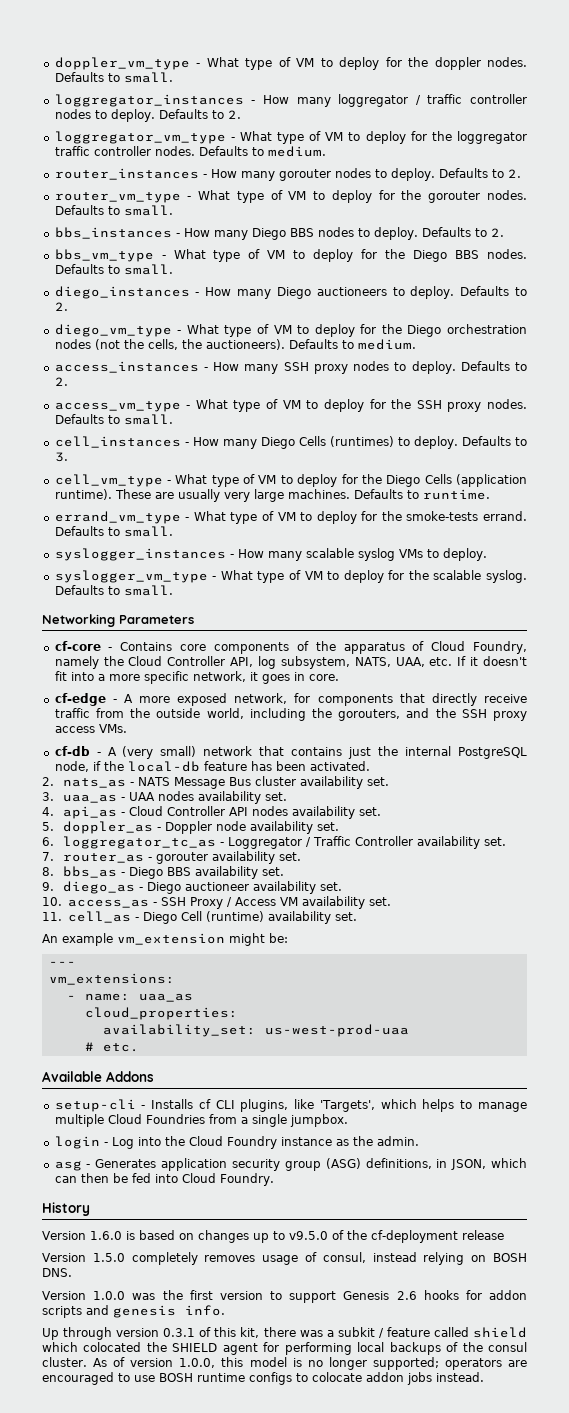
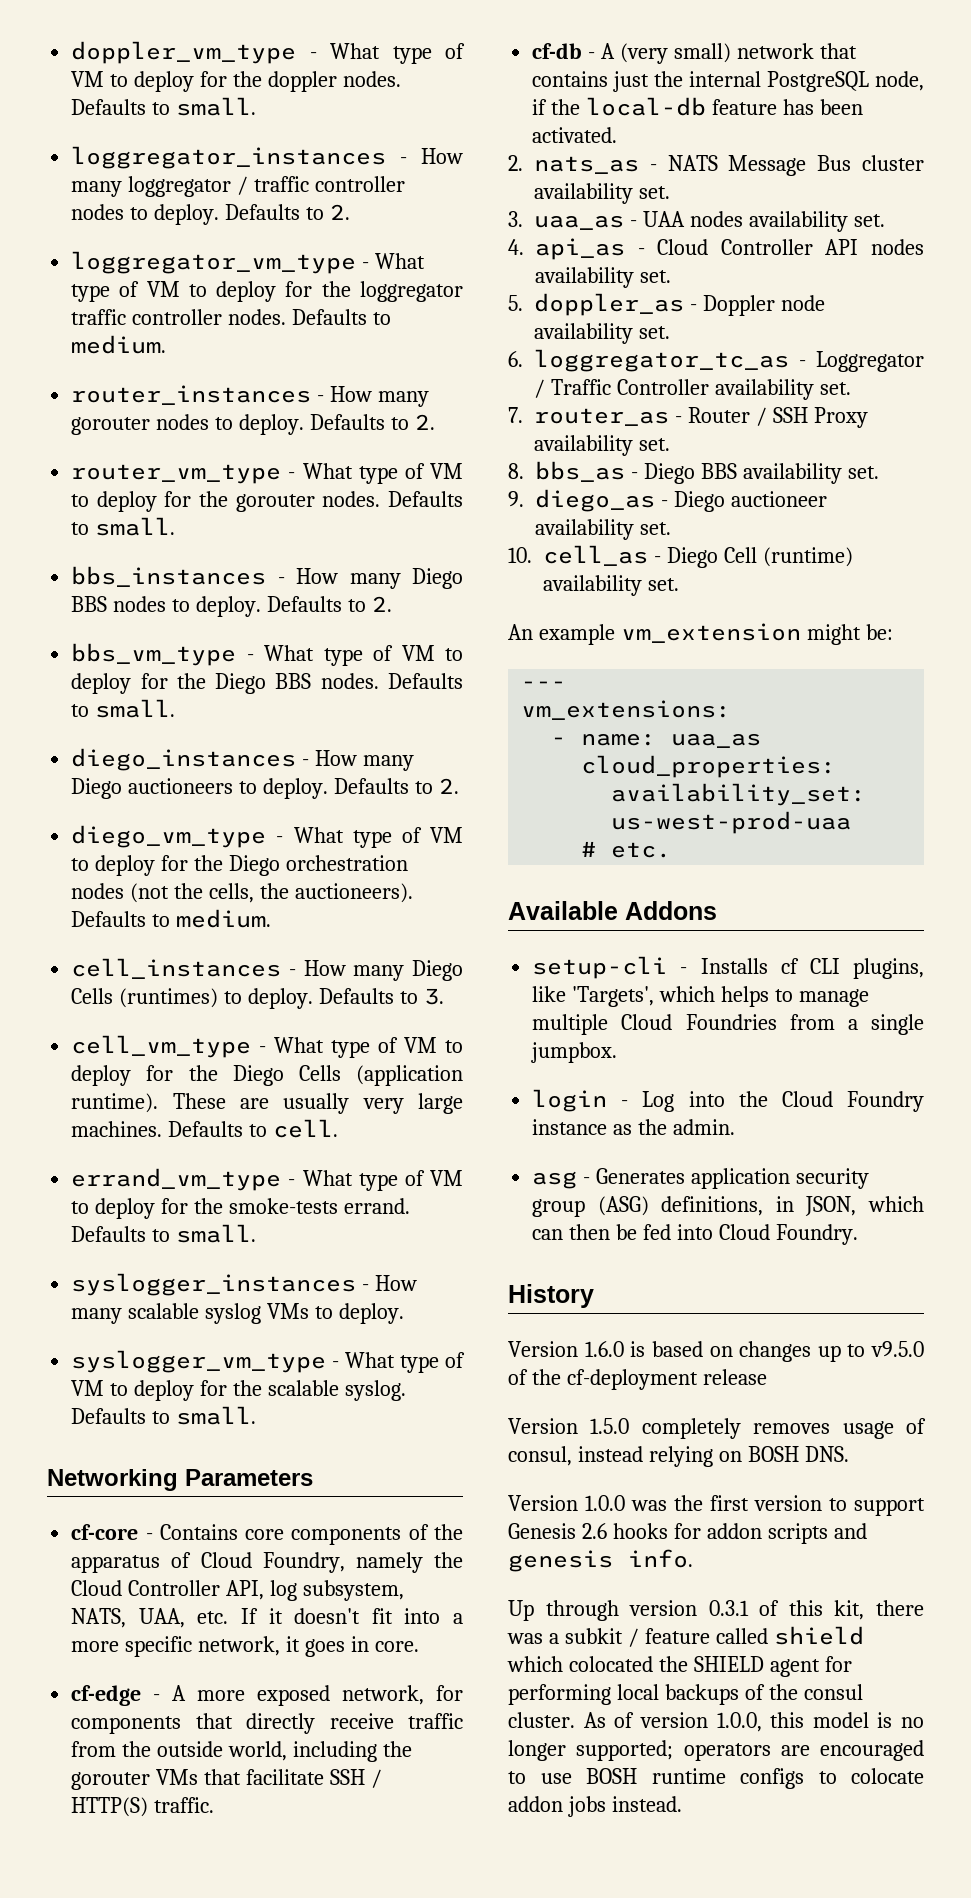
[54,361,527,374] [54,377,68,386] [54,399,528,412] [54,414,173,425] // access_instances - How many SSH proxy nodes to deploy. Defaults to 2. // access_vm_type - What type of VM to deploy for the SSH proxy nodes. Defaults to small. -> (272, 918) none
[422,489,490,500] runtime. -> [273,1119,339,1138] cell.
[338,708,527,721] [54,724,127,733] gorouters, and the SSH proxy access VMs. -> [71,1769,382,1790] [71,1797,215,1817] gorouter VMs that facilitate SSH / HTTP(S) traffic.
[155,852,208,864] gorouter -> [687,407,868,428] Router / SSH Proxy
[67,896,391,909] [42,912,62,921] access_as - SSH Proxy / Access VM availability set. // 11. -> (532, 555) none

